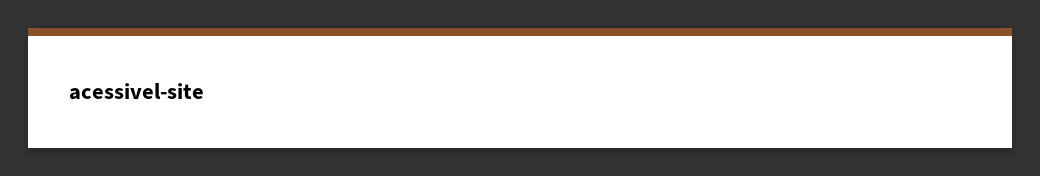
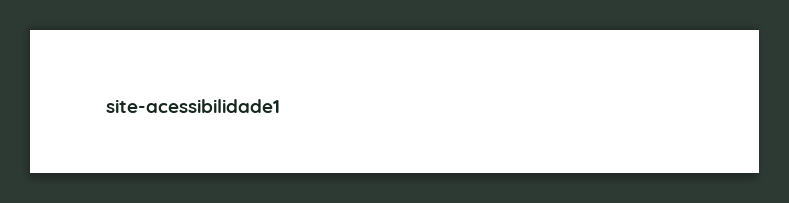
[69,83,204,100] acessivel-site -> [106,99,280,113] site-acessibilidade1

